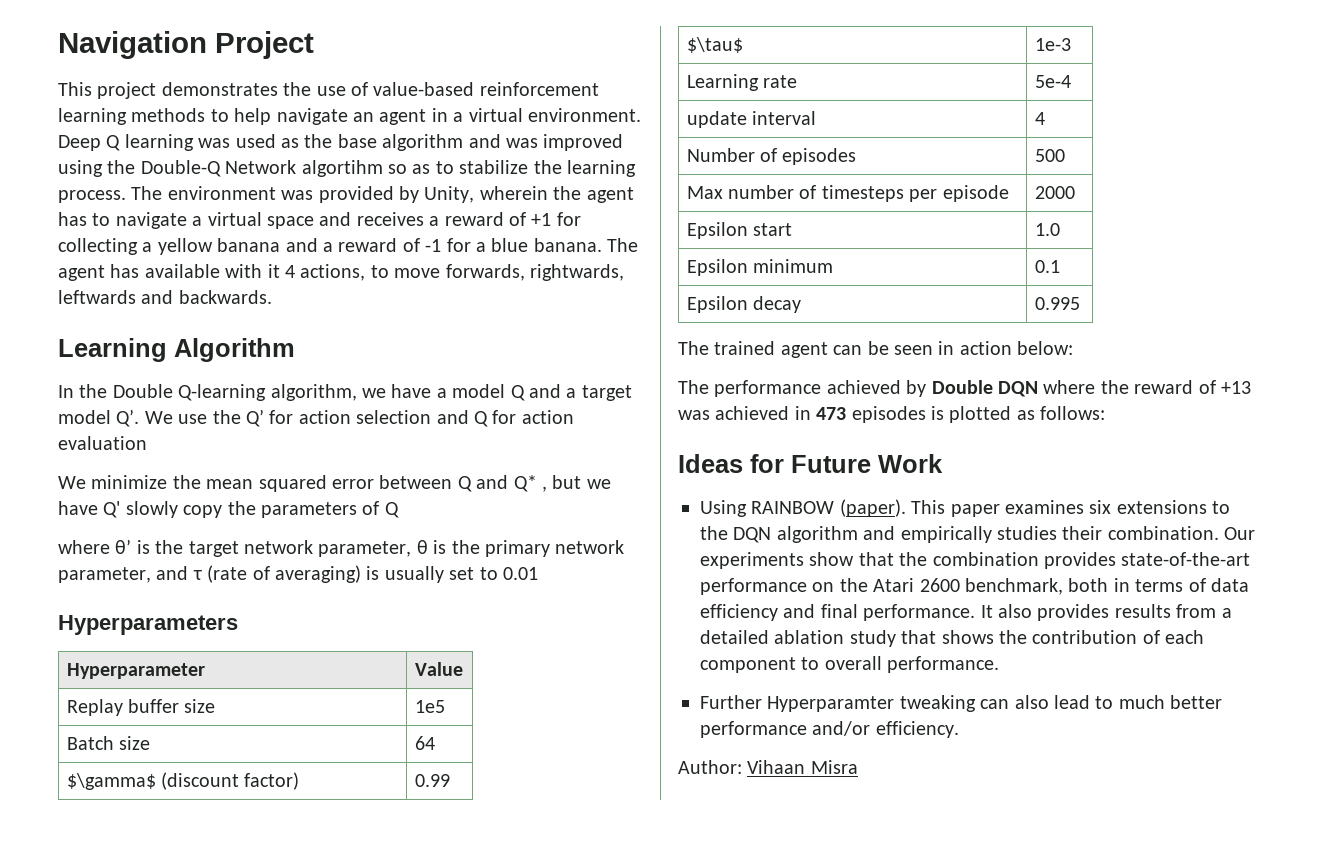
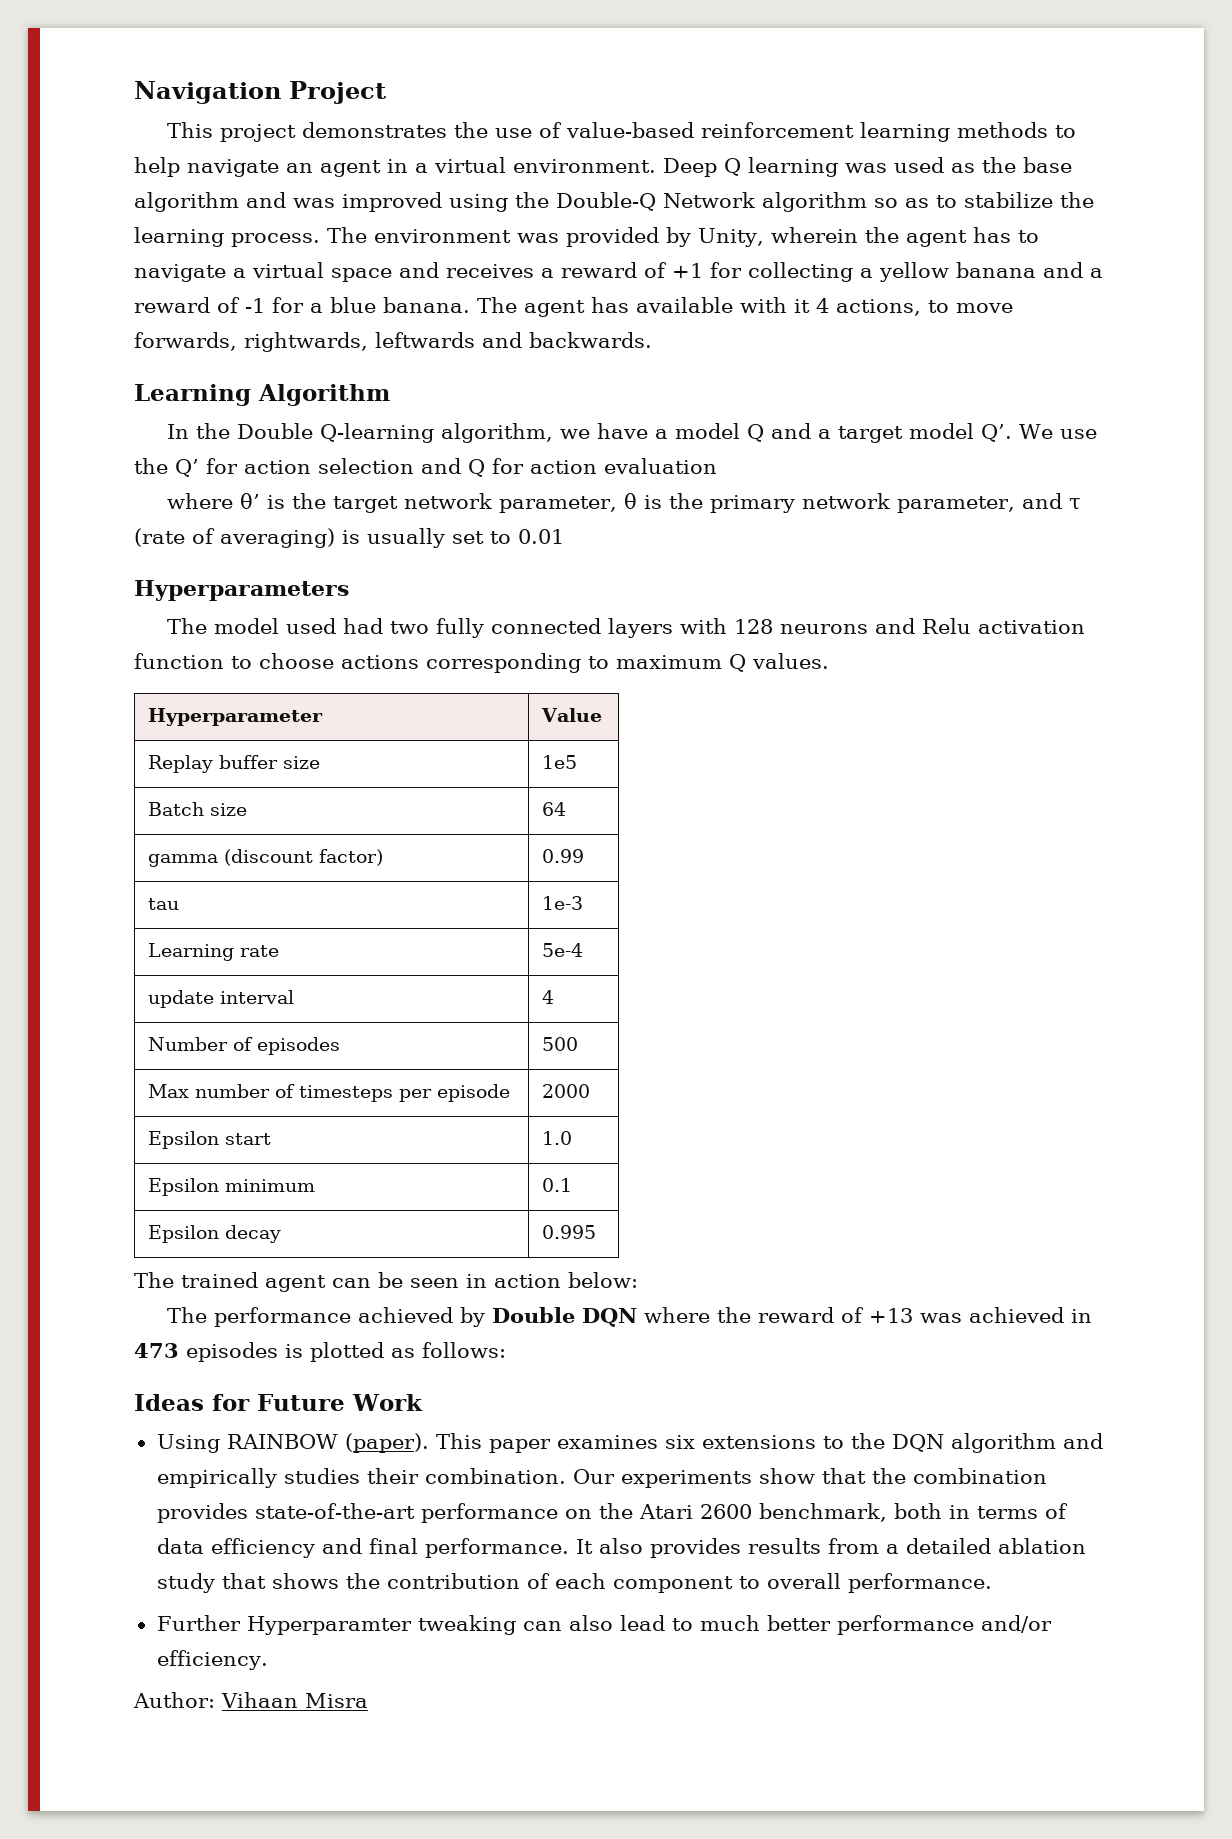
[301,160,383,177] algortihm -> [762,192,867,212] algorithm
[58,475,611,492] [58,501,399,518] // We minimize the mean squared error between Q and Q* , but we have Q' slowly copy the parameters of Q -> (717, 466) none
(238, 625) none -> [166,618,1085,638] [134,653,829,673] // The model used had two fully connected layers with 128 neurons and Relu activation function to choose actions corresponding to maximum Q values.
[66,773,156,790] $\gamma$ -> [148,854,219,867] gamma
[686,37,743,53] $\tau$ -> [148,898,180,910] tau

